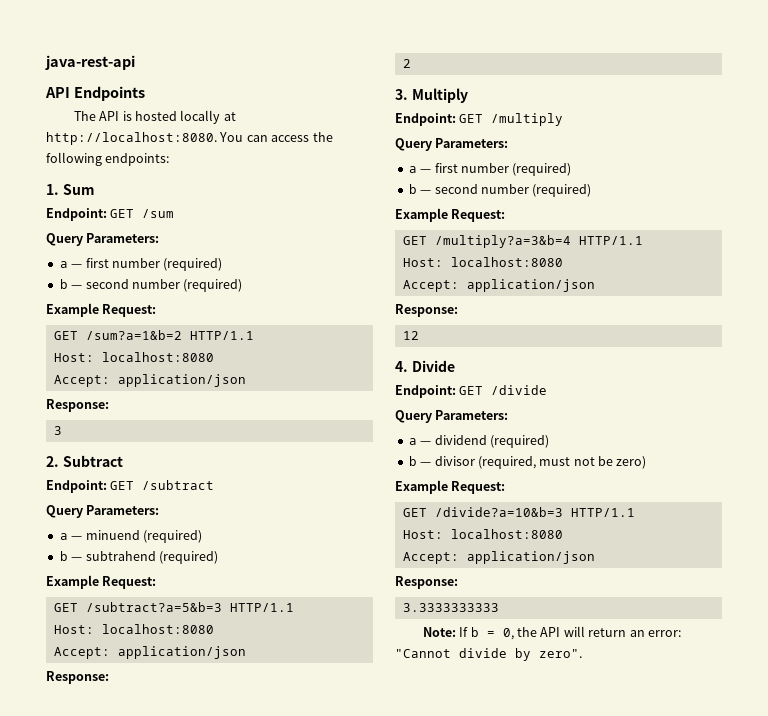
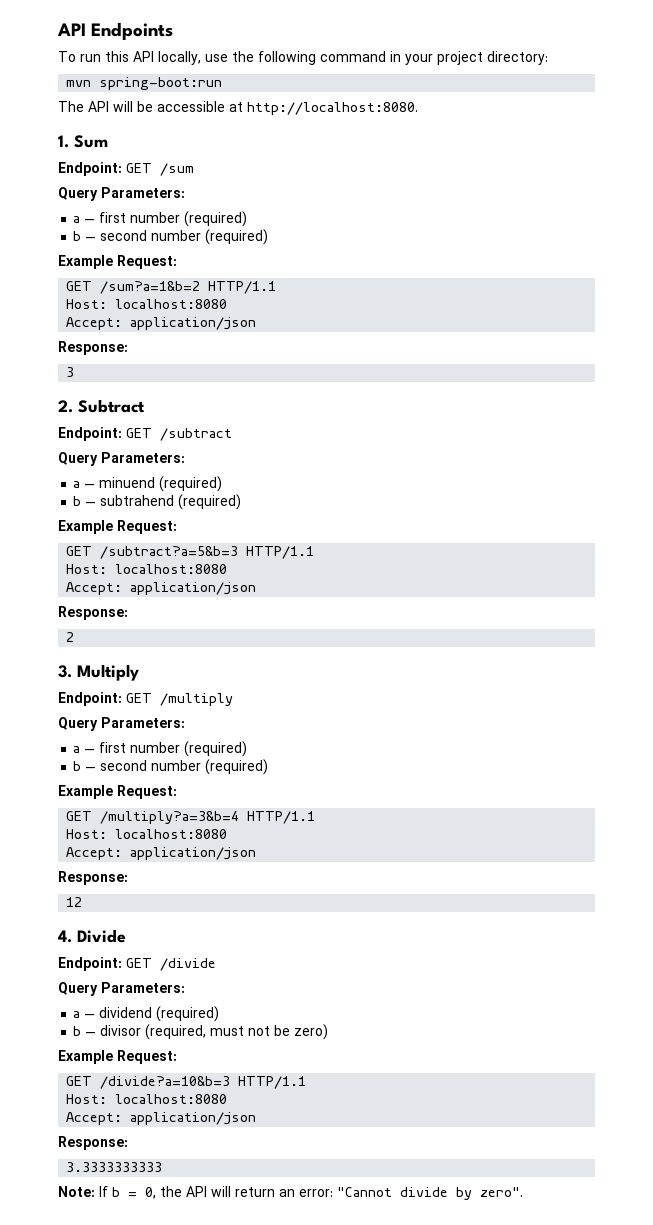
[45,55,135,70] java-rest-api // -> (57, 29) none
(145, 93) none -> [58,51,548,65] [66,77,223,90] // To run this API locally, use the following command in your project directory: // mvn spring-boot:run
[122,110,221,124] is hosted locally -> [113,101,225,112] will be accessible
[219,132,333,142] [46,152,170,166] You can access the following endpoints: -> (418, 108) none

